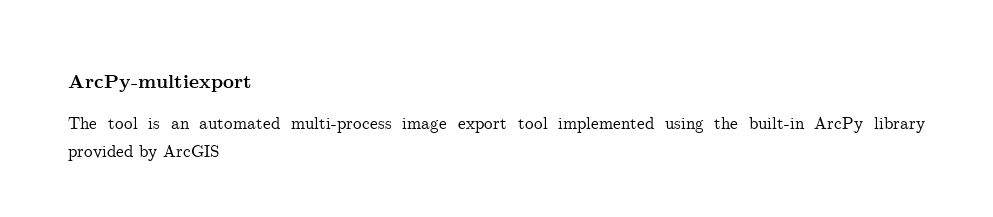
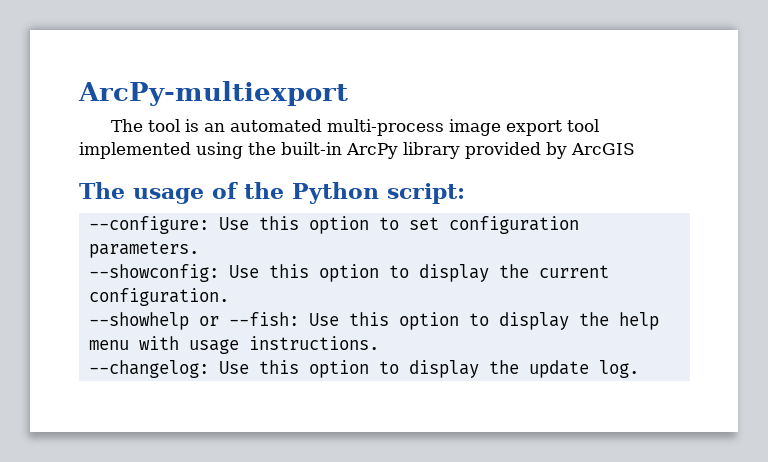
(219, 151) none -> [79,182,465,204] [88,216,579,234] [88,241,199,258] [88,264,609,282] [88,288,229,306] [88,312,659,330] [88,336,379,354] [88,360,639,378] // The usage of the Python script: // --configure: Use this option to set configuration parameters. // --showconfig: Use this option to display the current configuration. // --showhelp or --fish: Use this option to display the help menu with usage instructions. // --changelog: Use this option to display the update log.

